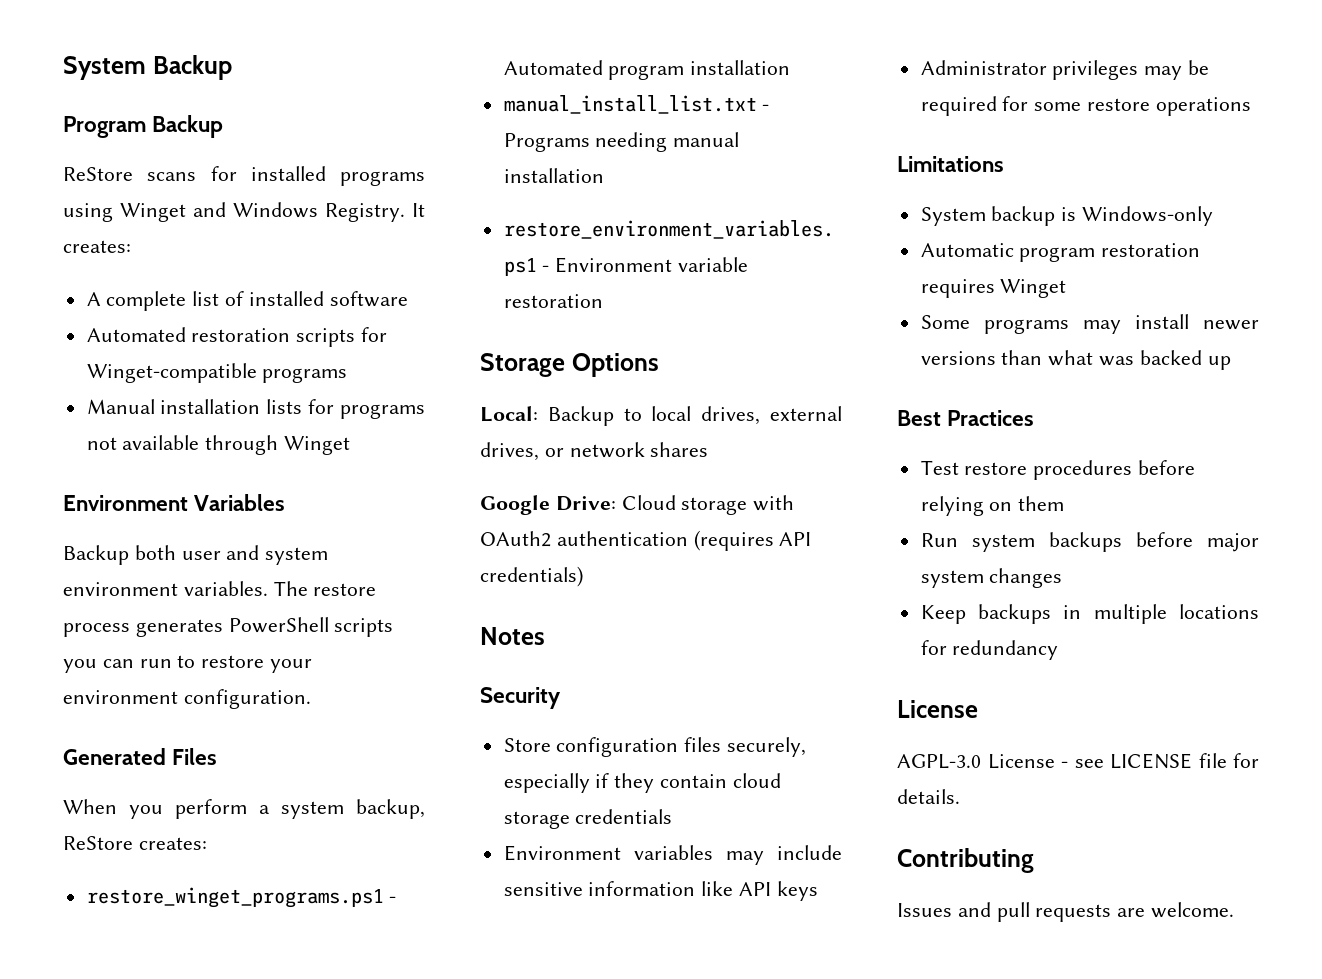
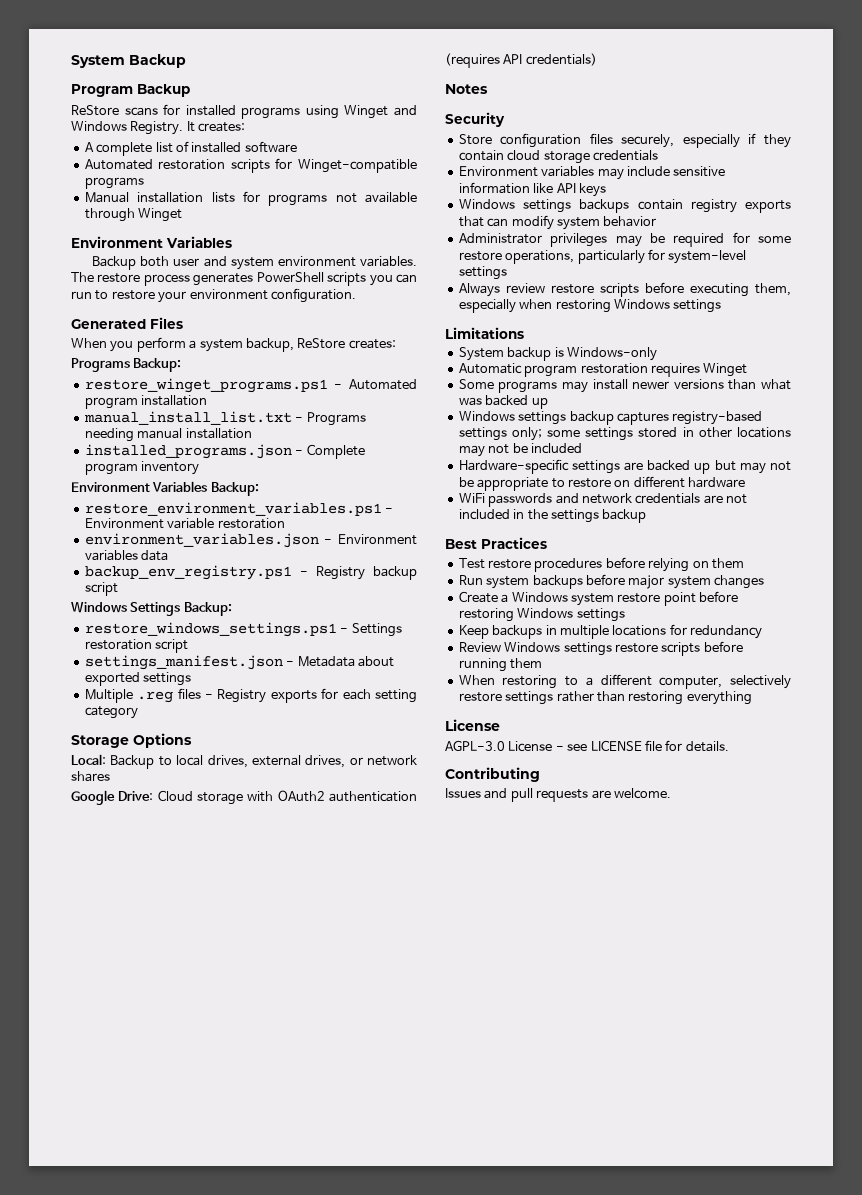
(207, 843) none -> [71,358,182,372] // Programs Backup:
(604, 175) none -> [84,444,365,459] [84,461,200,475] [71,481,259,496] // installed_programs.json - Complete program inventory // Environment Variables Backup:
(603, 301) none -> [84,533,417,548] [84,550,169,561] [84,565,417,580] [84,582,118,596] [71,602,232,616] [84,622,402,637] [84,639,189,653] [84,655,394,670] [84,672,192,686] [84,688,417,703] [84,706,138,719] // environment_variables.json - Environment variables data // backup_env_registry.ps1 - Registry backup script // Windows Settings Backup: // restore_windows_settings.ps1 - Settings restoration script // settings_manifest.json - Metadata about exported settings // Multiple .reg files - Registry exports for each setting category
(818, 891) none -> [458,199,791,213] [458,215,657,230] // Windows settings backups contain registry exports that can modify system behavior
[1155,97,1251,116] operations -> [505,249,747,264] [458,266,507,280] [458,282,791,297] [458,299,722,313] operations, particularly for system-level settings // Always review restore scripts before executing them, especially when restoring Windows settings
(1231, 363) none -> [458,411,763,425] [458,427,791,441] [458,443,582,457] [458,459,791,474] [458,476,745,491] [458,493,747,507] [458,509,647,523] // Windows settings backup captures registry-based settings only; some settings stored in other locations may not be included // Hardware-specific settings are backed up but may not be appropriate to restore on different hardware // WiFi passwords and network credentials are not included in the settings backup
(1063, 578) none -> [458,591,738,606] [458,608,625,622] // Create a Windows system restore point before restoring Windows settings
(1059, 650) none -> [458,641,743,656] [458,658,543,672] [458,674,791,689] [458,691,752,705] // Review Windows settings restore scripts before running them // When restoring to a different computer, selectively restore settings rather than restoring everything

